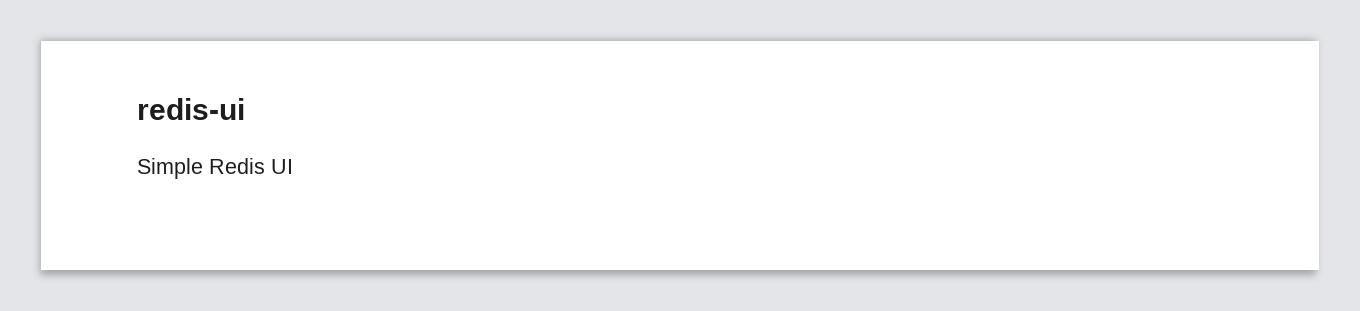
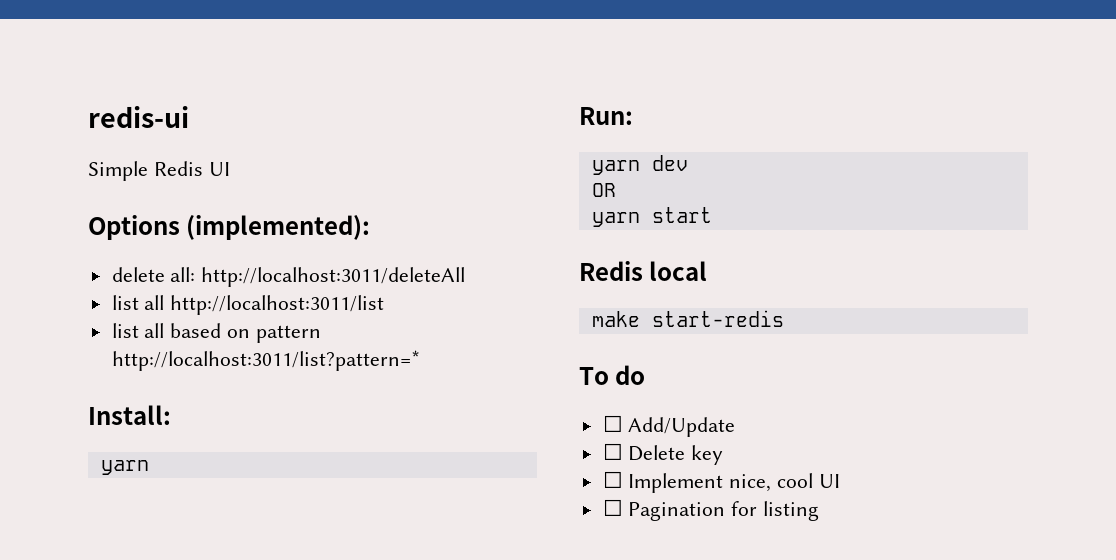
(293, 166) none -> [88,215,371,240] [111,267,466,287] [111,295,385,315] [111,323,321,343] [111,350,420,371] [88,405,171,425] [100,460,149,475] [579,107,633,125] [591,155,688,175] [591,183,616,197] [591,207,712,227] [579,261,708,281] [591,310,784,327] [579,365,646,385] [602,415,736,437] [602,443,724,465] [602,471,840,493] [602,499,820,521] // Options (implemented): // delete all: http://localhost:3011/deleteAll // list all http://localhost:3011/list // list all based on pattern http://localhost:3011/list?pattern=* // Install: // yarn // Run: // yarn dev // OR // yarn start // Redis local // make start-redis // To do // ☐ Add/Update // ☐ Delete key // ☐ Implement nice, cool UI // ☐ Pagination for listing

